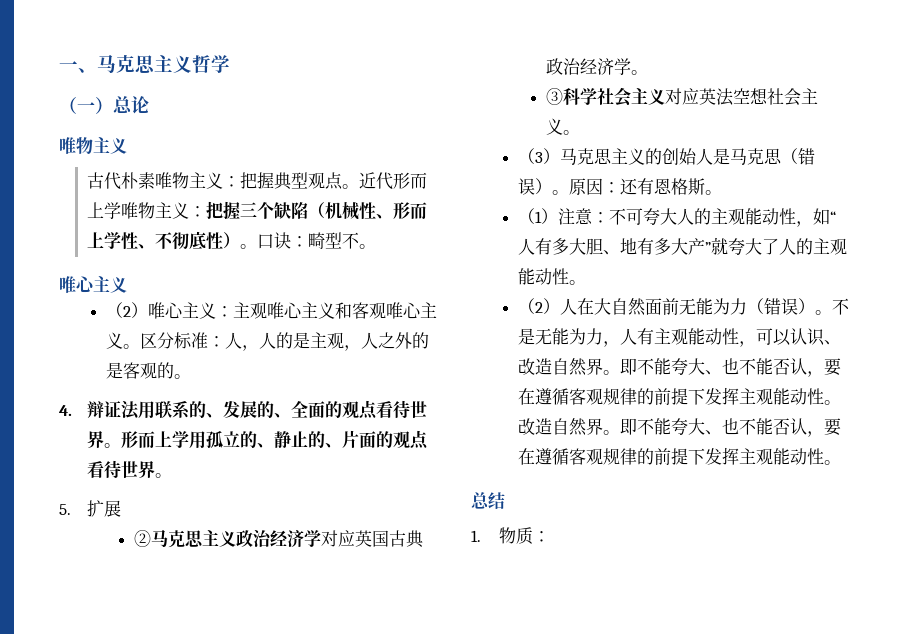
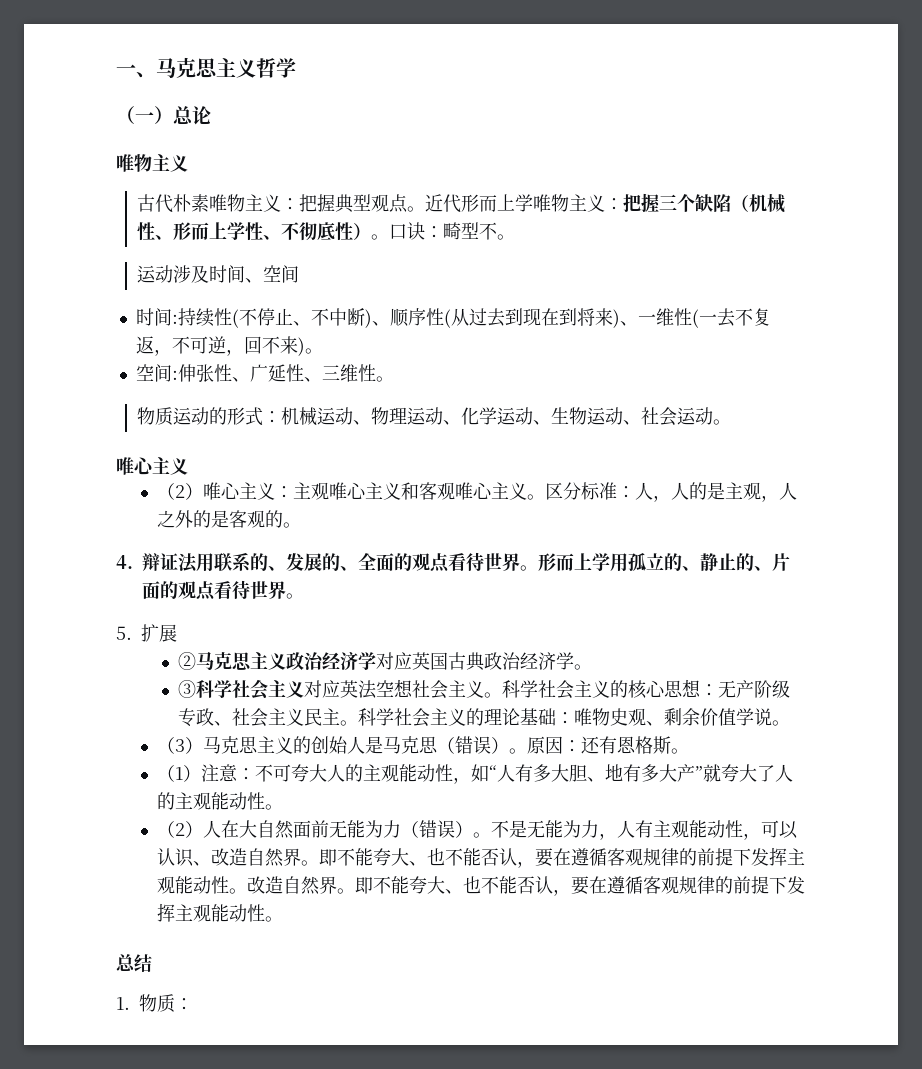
(377, 246) none -> [137,265,300,283] [135,308,771,328] [135,336,323,356] [135,364,394,382] [137,407,732,426] // 运动涉及时间、空间 // 时间:持续性(不停止、不中断)、顺序性(从过去到现在到将来)、一维性(一去不复返，不可逆，回不来)。 // 空间:伸张性、广延性、三维性。 // 物质运动的形式：机械运动、物理运动、化学运动、生物运动、社会运动。
(580, 132) none -> [502,679,791,699] [178,708,791,727] 科学社会主义的核心思想：无产阶级专政、社会主义民主。科学社会主义的理论基础：唯物史观、剩余价值学说。

